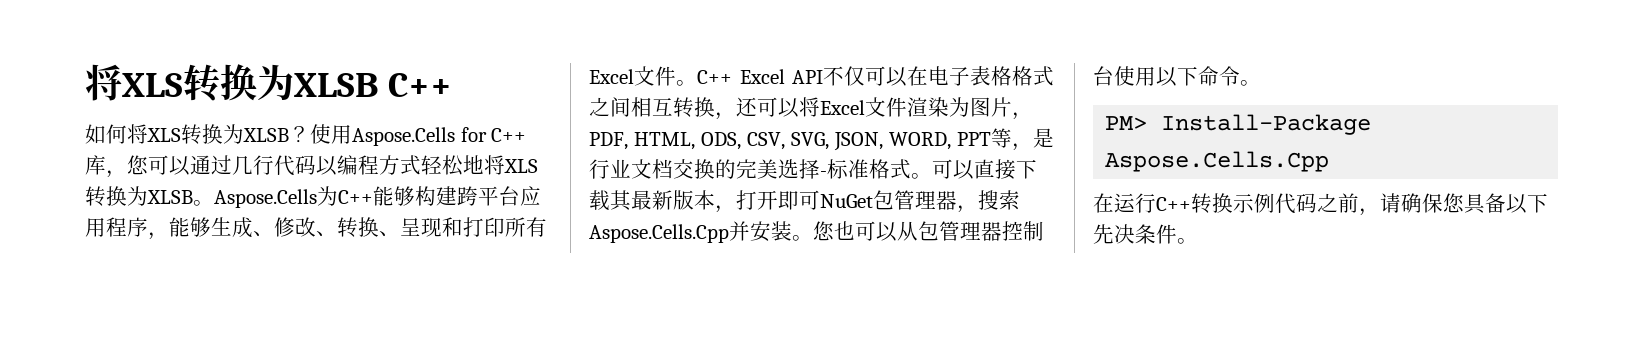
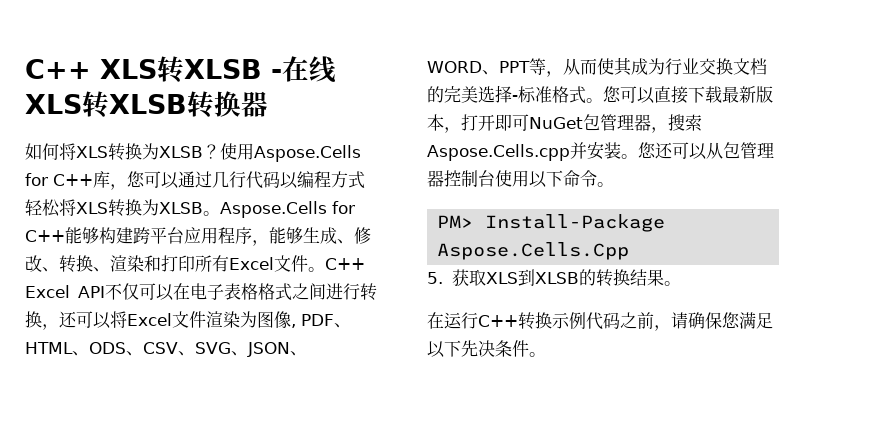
[85,64,452,102] 将XLS转换为XLSB C++ -> [25,56,336,83] [25,91,268,118] C++ XLS转XLSB -在线XLS转XLSB转换器
[463,155,484,174] 地 -> (60, 208) none
[317,186,338,206] 为 -> [332,201,355,214] for
[400,218,442,237] 呈现 -> [110,255,144,272] 渲染
[631,97,673,117] 相互 -> [326,283,360,300] 进行
[991,97,1033,120] [589,128,1054,151] [589,159,715,179] 片，PDF, HTML, ODS, CSV, SVG, JSON, WORD, PPT等，是行业文档交换 -> [274,311,351,329] [25,342,307,357] [427,57,767,77] 像, PDF、HTML、ODS、CSV、SVG、JSON、WORD、PPT等，从而使其成为行业交换文档
(932, 176) none -> [603,86,621,102] 您
[610,190,632,211] 其 -> (722, 94) none
[589,224,729,243] Aspose.Cells.Cpp -> [427,144,570,161] Aspose.Cells.cpp
[834,221,855,240] 也 -> [655,142,673,159] 还
(1330, 161) none -> [427,269,681,287] // 5.获取XLS到XLSB的转换结果。
[1464,193,1506,214] 具备 -> [739,312,773,329] 满足

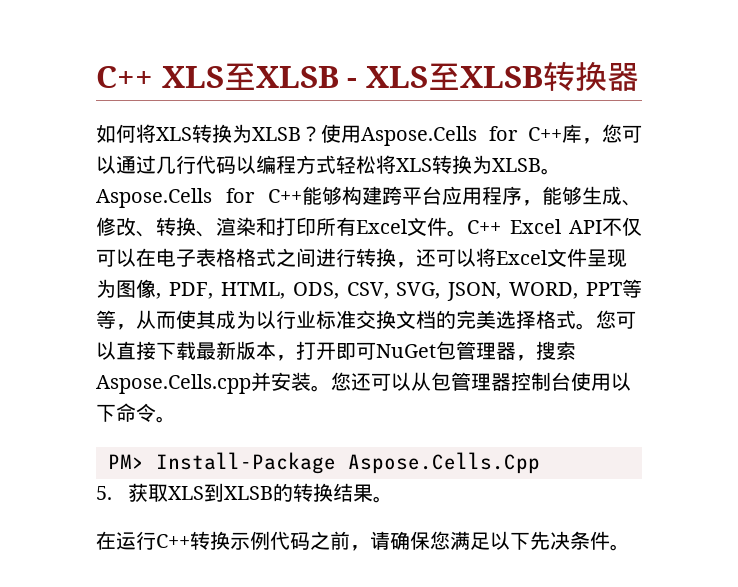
[157,56,184,83] 转 -> [223,63,256,90] 至
[282,56,336,83] [25,91,109,118] 在线XLS转 -> [365,63,460,90] XLS至
[206,311,240,328] 渲染 -> [587,249,627,268] 呈现
[301,314,351,328] [25,342,307,357] [427,61,530,75] PDF、HTML、ODS、CSV、SVG、JSON、WORD、PPT -> [168,279,642,301] PDF, HTML, ODS, CSV, SVG, JSON, WORD, PPT等
[665,58,699,75] 行业 -> [256,310,356,329] 以行业标准
[512,86,552,103] -标准 -> (536, 319) none

